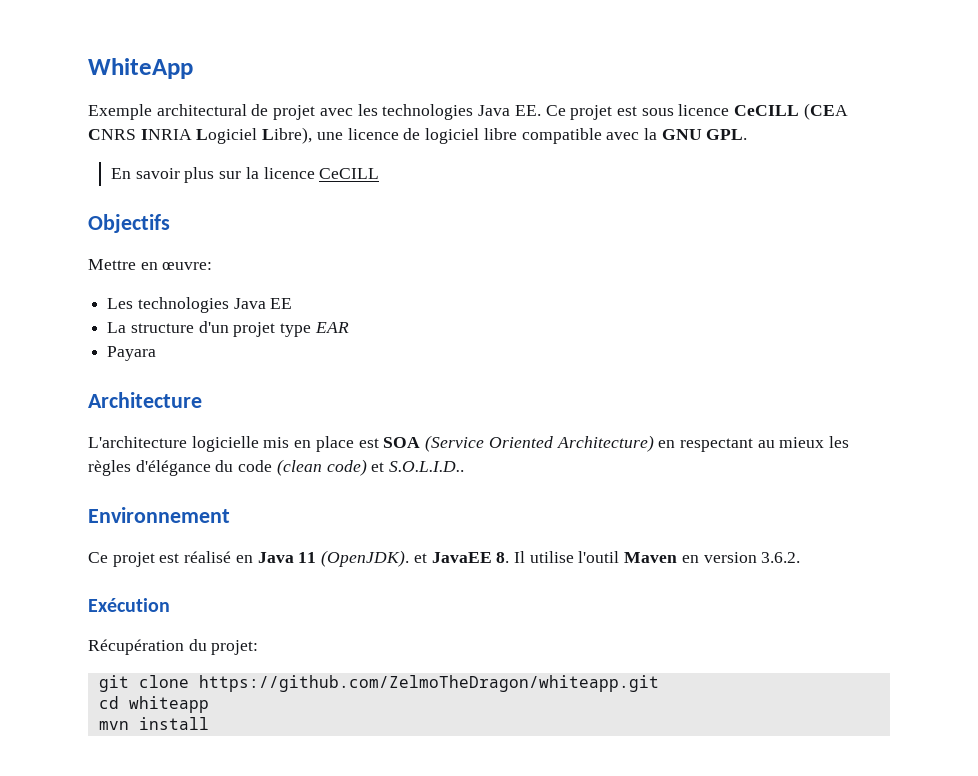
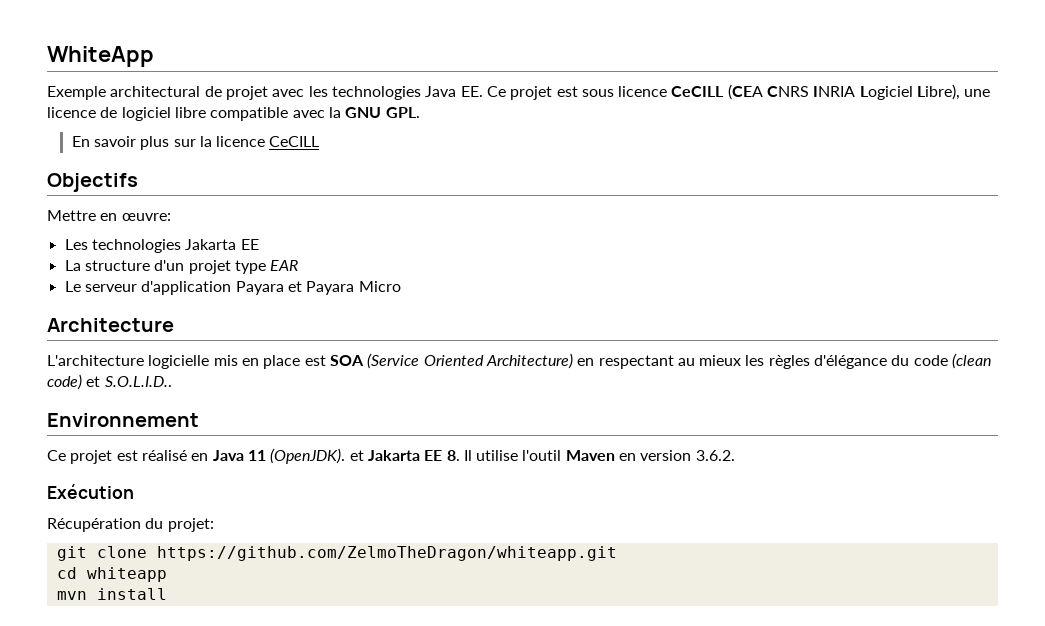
[233,298,266,309] Java -> [185,239,237,250] Jakarta
[107,346,157,361] Payara -> [64,281,401,295] Le serveur d'application Payara et Payara Micro
[431,552,492,563] JavaEE -> [367,450,443,461] Jakarta EE

